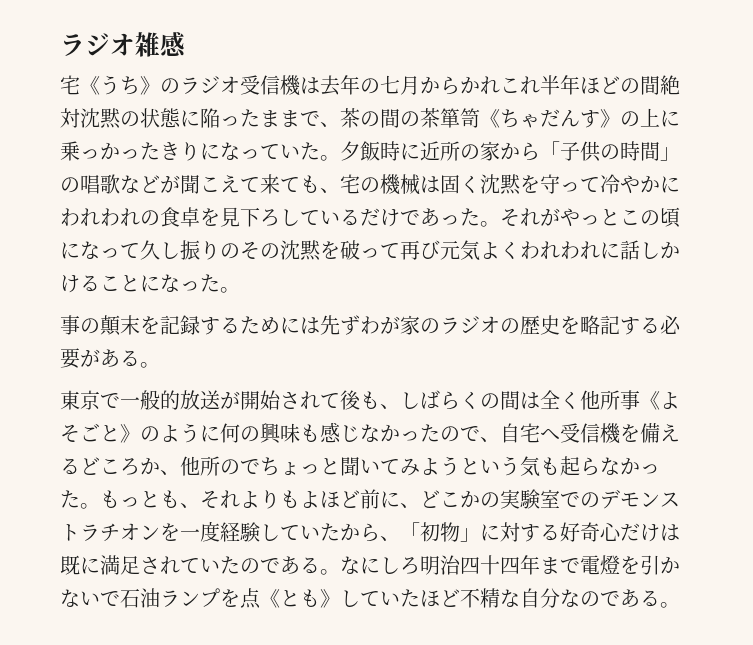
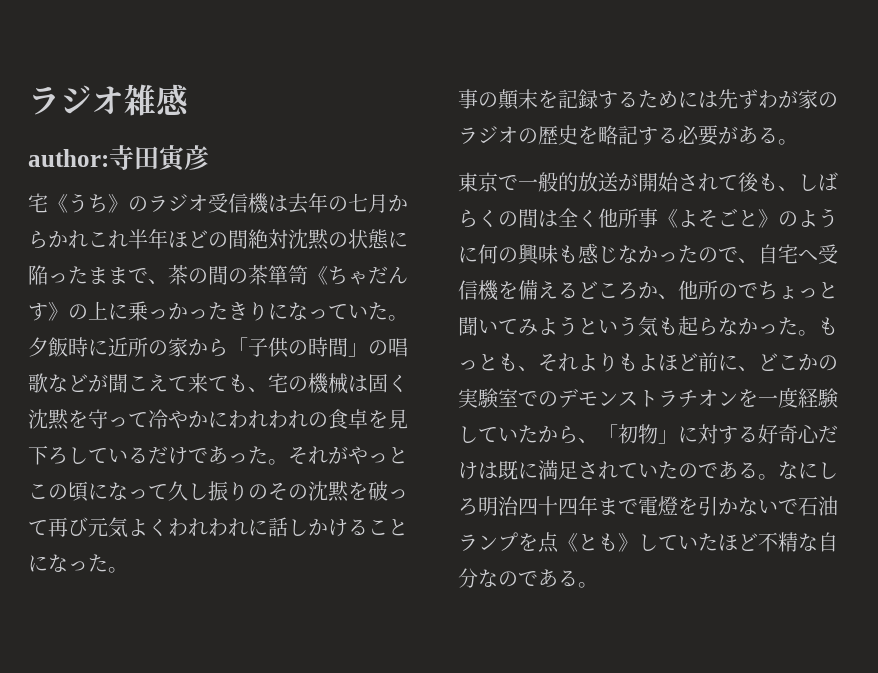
(187, 44) none -> [28,145,209,172] // author:寺田寅彦

